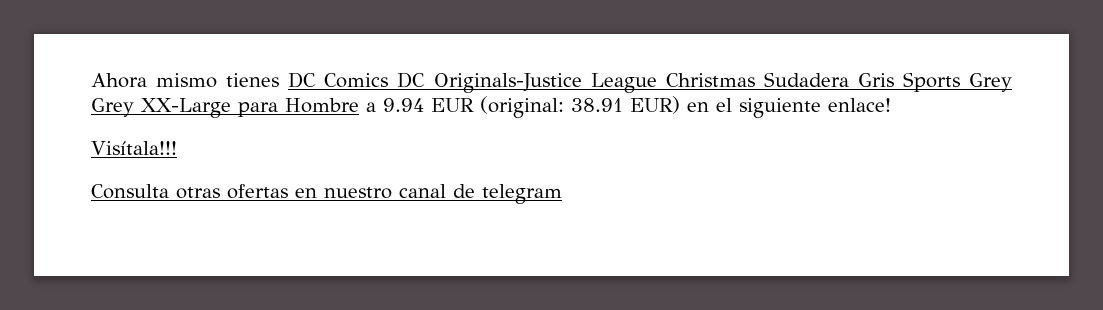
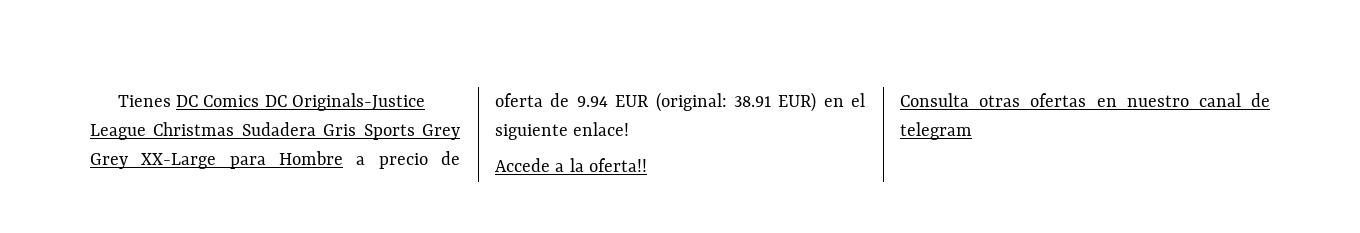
[91,73,280,88] Ahora mismo tienes -> [117,95,171,107] Tienes
(376, 107) none -> [378,151,460,169] [495,93,570,107] precio de oferta de
[91,141,177,155] Visítala!!! -> [495,158,647,172] Accede a la oferta!!

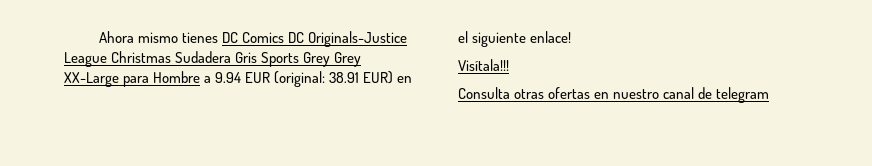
[117,95,171,107] Tienes -> [99,31,219,43] Ahora mismo tienes
[378,151,460,169] [495,93,570,107] precio de oferta de -> (212, 79) none
[495,158,647,172] Accede a la oferta!! -> [458,59,509,71] Visítala!!!

